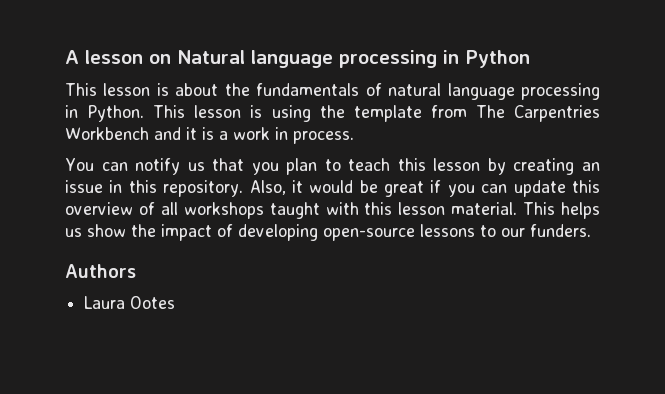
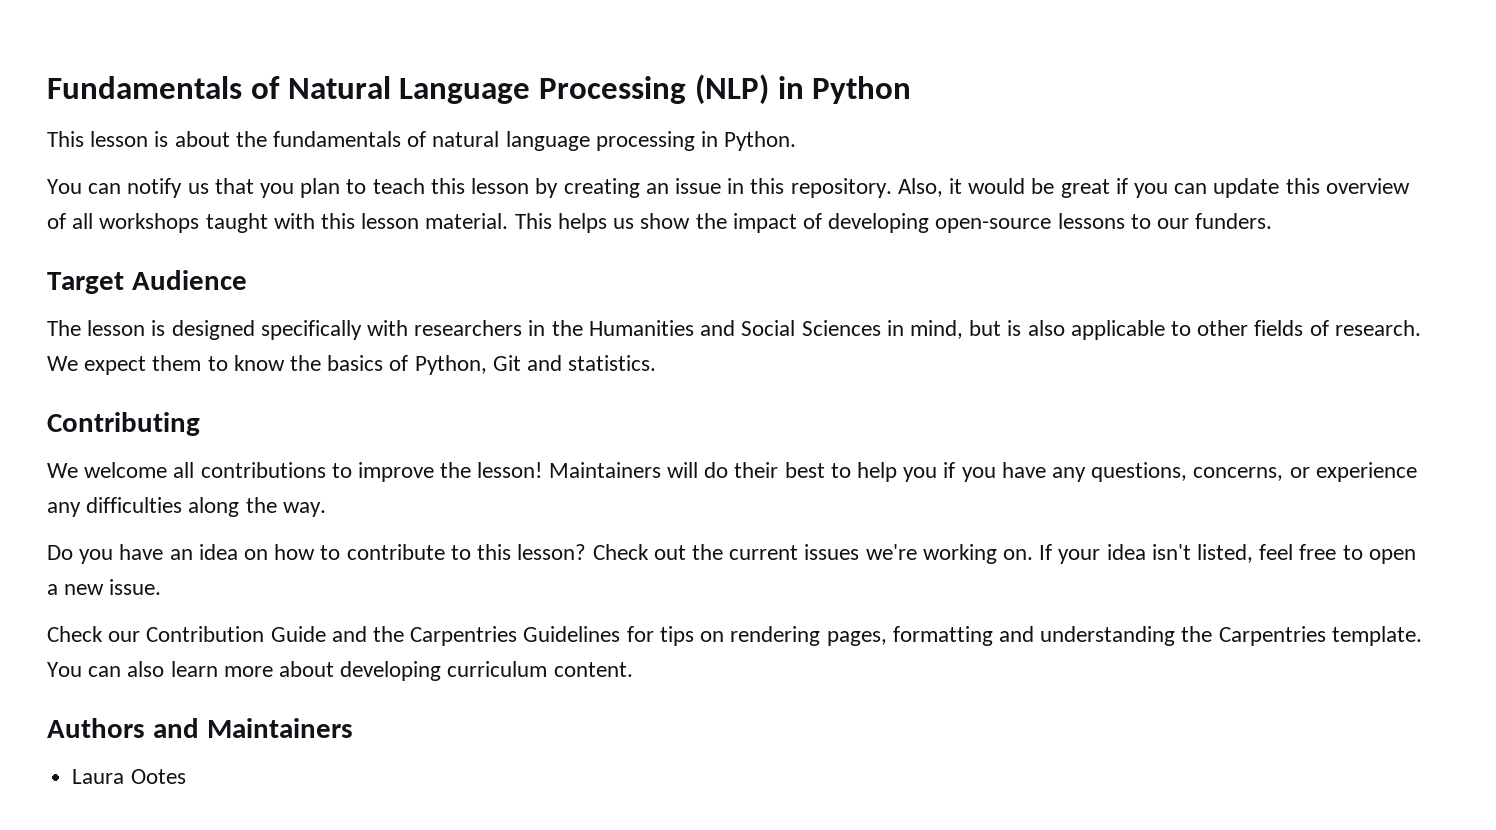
[65,50,437,68] A lesson on Natural language processing -> [47,74,769,104] Fundamentals of Natural Language Processing (NLP)
[153,105,600,122] [65,127,354,144] This lesson is using the template from The Carpentries Workbench and it is a work in process. -> (797, 141) none
(591, 230) none -> [47,270,247,294] [47,320,1421,340] [47,355,657,375] [47,412,200,436] [47,462,1417,482] [47,497,326,517] [47,544,1416,564] [47,579,162,595] [47,626,1422,646] [47,661,633,681] // Target Audience // The lesson is designed specifically with researchers in the Humanities and Social Sciences in mind, but is also applicable to other fields of research. We expect them to know the basics of Python, Git and statistics. // Contributing // We welcome all contributions to improve the lesson! Maintainers will do their best to help you if you have any questions, concerns, or experience any difficulties along the way. // Do you have an idea on how to contribute to this lesson? Check out the current issues we're working on. If your idea isn't listed, feel free to open a new issue. // Check our Contribution Guide and the Carpentries Guidelines for tips on rendering pages, formatting and understanding the Carpentries template. You can also learn more about developing curriculum content.
(136, 271) none -> [152,718,353,738] and Maintainers

